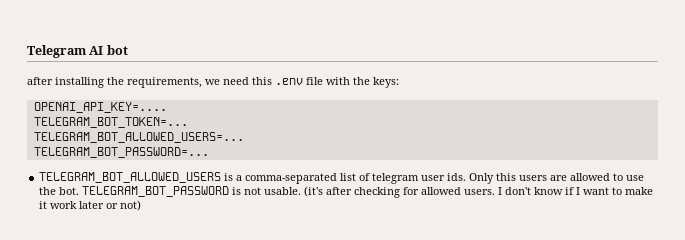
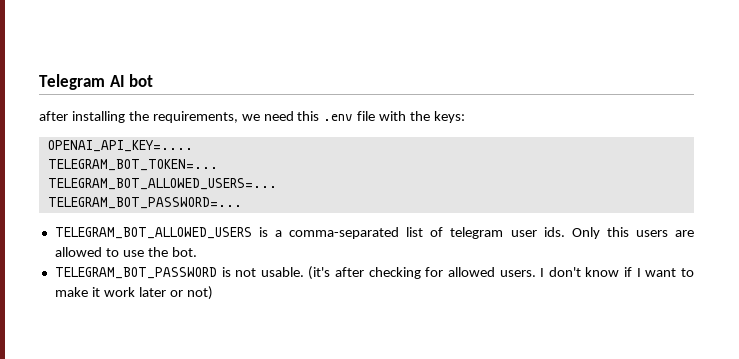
(80, 191) none -> (197, 252) //

